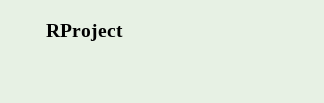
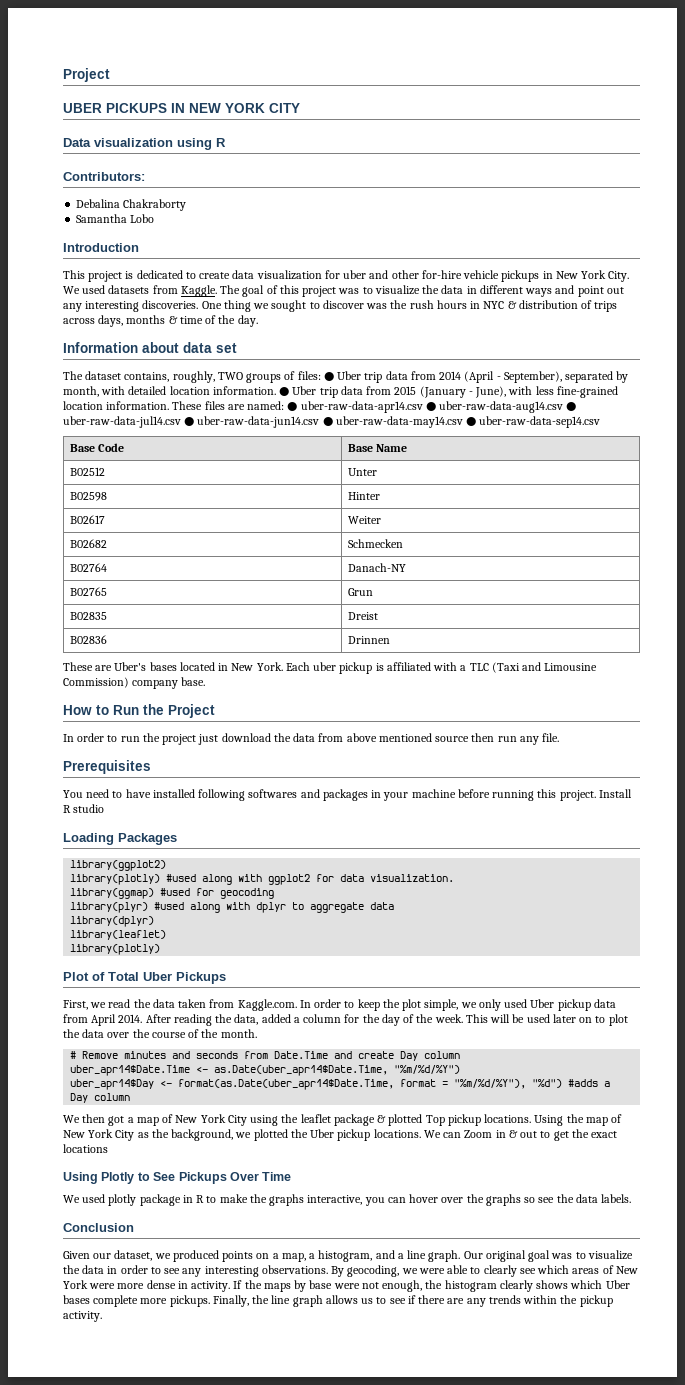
[46,24,123,41] RProject -> [63,68,110,82] [63,103,300,113] [63,138,226,150] [63,172,145,181] [76,199,187,211] [76,214,155,223] [63,243,139,252] [63,270,630,282] [63,285,624,297] [63,300,618,312] [63,315,258,327] [63,342,237,353] [63,371,629,383] [63,386,618,398] [63,401,577,413] [63,416,601,428] [69,443,124,452] [347,444,407,452] [69,467,105,476] [347,468,377,476] [69,492,107,501] [347,492,380,500] [69,515,105,524] [347,516,381,524] [69,539,107,548] [347,539,403,548] [69,563,107,572] [347,563,406,572] [69,587,107,596] [347,588,373,596] [69,612,107,620] [347,612,378,620] [69,635,107,644] [347,636,390,644] [63,662,598,674] [63,677,206,689] [63,704,215,718] [63,733,560,745] [63,760,151,774] [63,789,632,801] [63,804,105,813] [63,833,177,845] [70,860,167,871] [70,874,455,885] [70,888,275,899] [70,902,395,913] [70,916,155,927] [70,930,167,940] [70,944,161,955] [63,972,226,984] [63,999,616,1011] [63,1014,628,1026] [63,1029,257,1038] [70,1051,461,1061] [70,1065,461,1076] [70,1079,611,1090] [70,1093,131,1103] [63,1114,623,1126] [63,1129,618,1141] [63,1144,108,1153] [63,1172,292,1184] [63,1194,632,1206] [63,1223,134,1232] [63,1250,633,1262] [63,1265,638,1277] [63,1280,630,1292] [63,1295,613,1307] [63,1311,102,1322] Project // UBER PICKUPS IN NEW YORK CITY // Data visualization using R // Contributors: // Debalina Chakraborty // Samantha Lobo // Introduction // This project is dedicated to create data visualization for uber and other for-hire vehicle pickups in New York City. We used datasets from Kaggle. The goal of this project was to visualize the data in different ways and point out any interesting discoveries. One thing we sought to discover was the rush hours in NYC & distribution of trips across days, months & time of the day. // Information about data set // The dataset contains, roughly, TWO groups of files: ● Uber trip data from 2014 (April - September), separated by month, with detailed location information. ● Uber trip data from 2015 (January - June), with less fine-grained location information. These files are named: ● uber-raw-data-apr14.csv ● uber-raw-data-aug14.csv ● uber-raw-data-jul14.csv ● uber-raw-data-jun14.csv ● uber-raw-data-may14.csv ● uber-raw-data-sep14.csv // Base Code | Base Name // B02512 | Unter // B02598 | Hinter // B02617 | Weiter // B02682 | Schmecken // B02764 | Danach-NY // B02765 | Grun // B02835 | Dreist // B02836 | Drinnen // These are Uber's bases located in New York. Each uber pickup is affiliated with a TLC (Taxi and Limousine Commission) company base. // How to Run the Project // In order to run the project just download the data from above mentioned source then run any file. // Prerequisites // You need to have installed following softwares and packages in your machine before running this project. Install R studio // Loading Packages // library(ggplot2) // library(plotly) #used along with ggplot2 for data visualization. // library(ggmap) #used for geocoding // library(plyr) #used along with dplyr to aggregate data // library(dplyr) // library(leaflet) // library(plotly) // Plot of Total Uber Pickups // First, we read the data taken from Kaggle.com. In order to keep the plot simple, we only used Uber pickup data from April 2014. After reading the data, added a column for the day of the week. This will be used later on to plot the data over the course of the month. // # Remove minutes and seconds from Date.Time and create Day column // uber_apr14$Date.Time <- as.Date(uber_apr14$Date.Time, "%m/%d/%Y") // uber_apr14$Day <- format(as.Date(uber_apr14$Date.Time, format = "%m/%d/%Y"), "%d") #adds a Day column // We then got a map of New York City using the leaflet package & plotted Top pickup locations. Using the map of New York City as the background, we plotted the Uber pickup locations. We can Zoom in & out to get the exact locations // Using Plotly to See Pickups Over Time // We used plotly package in R to make the graphs interactive, you can hover over the graphs so see the data labels. // Conclusion // Given our dataset, we produced points on a map, a histogram, and a line graph. Our original goal was to visualize the data in order to see any interesting observations. By geocoding, we were able to clearly see which areas of New York were more dense in activity. If the maps by base were not enough, the histogram clearly shows which Uber bases complete more pickups. Finally, the line graph allows us to see if there are any trends within the pickup activity.

